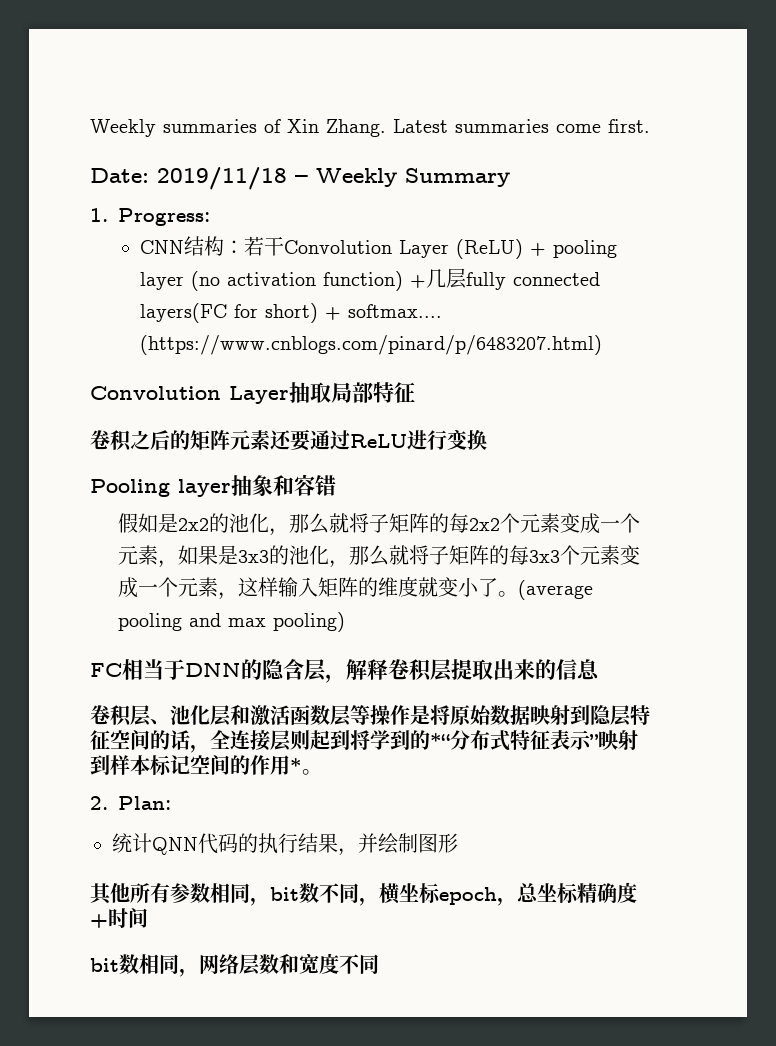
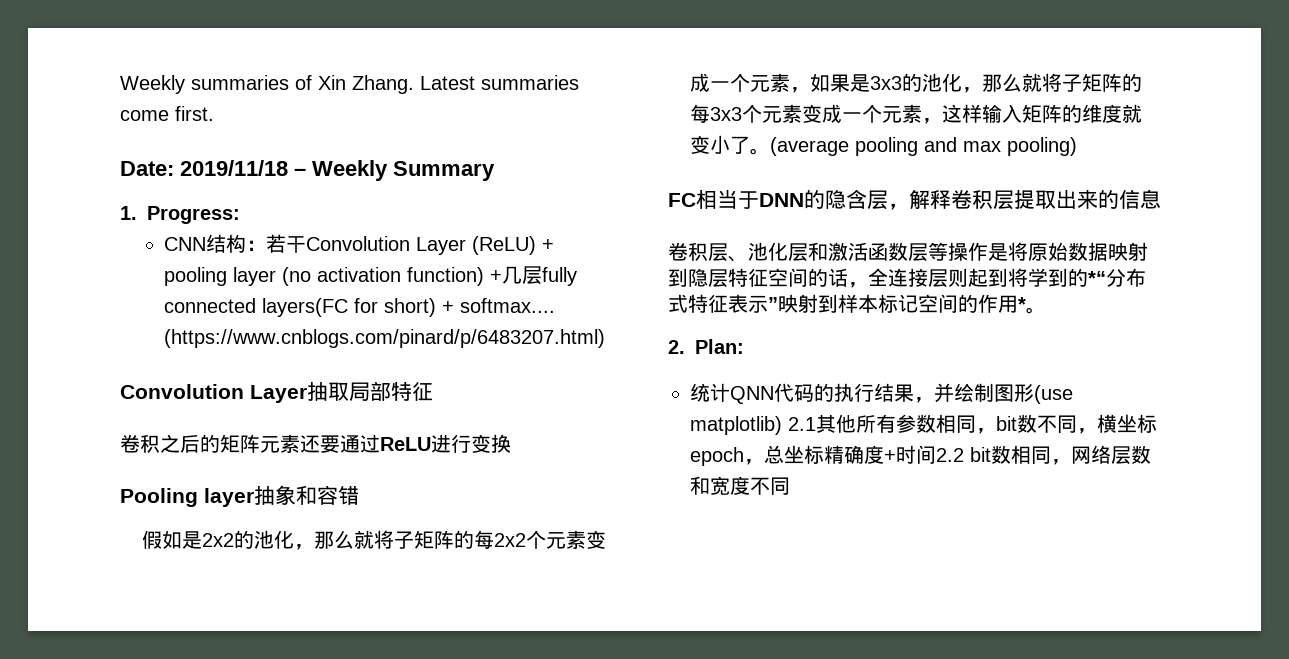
(458, 843) // -> [1034,385,1073,404] [690,416,816,435] (use matplotlib) 2.1
(148, 918) // -> [936,448,964,462] 2.2

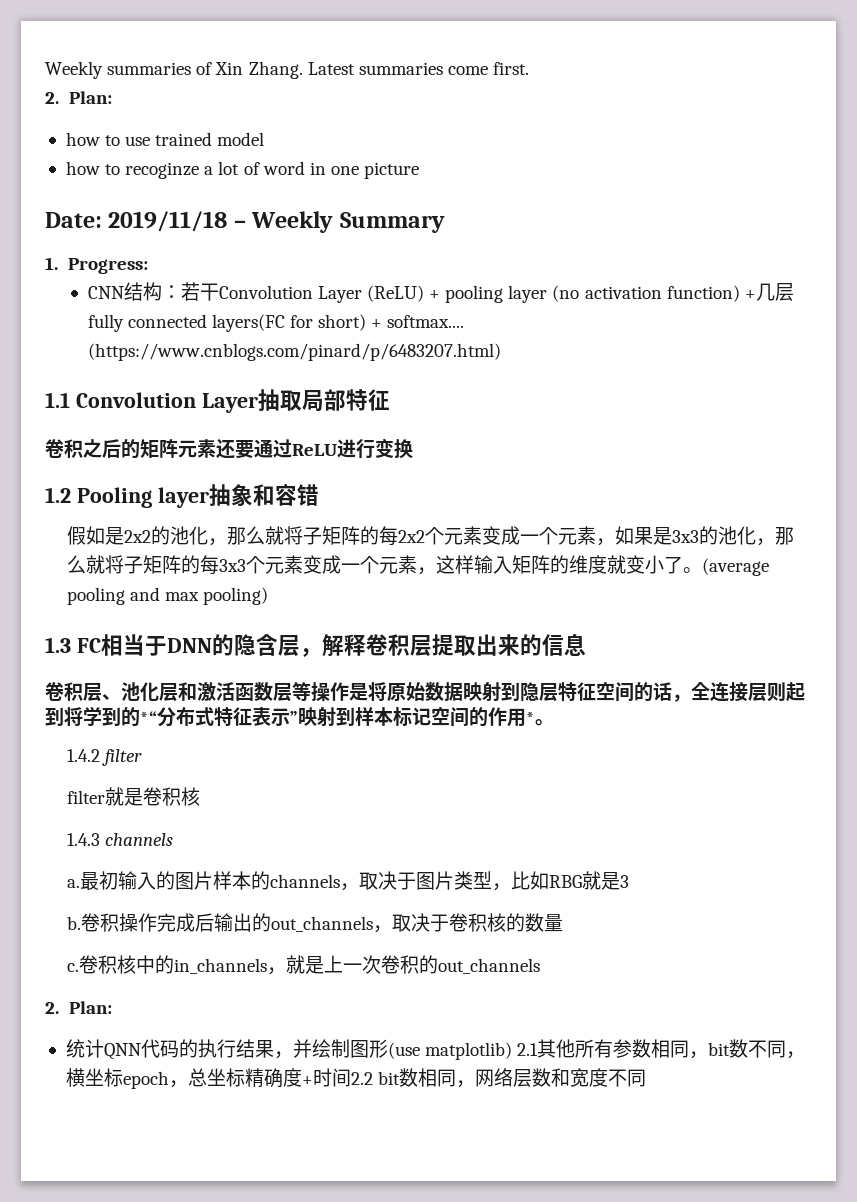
(214, 113) none -> [45,91,112,104] [65,132,265,146] [65,161,420,179] // 2. Plan: // how to use trained model // how to recoginze a lot of word in one picture
(606, 338) none -> [45,392,70,408] 1.1
(511, 443) none -> [45,487,71,503] 1.2
(1078, 146) none -> [45,637,71,653] 1.3
(1046, 310) none -> [66,749,142,766] [66,787,200,806] [66,833,173,846] [66,871,629,891] [66,913,563,933] [66,955,540,975] // 1.4.2 filter // filter就是卷积核 // 1.4.3 channels // a.最初输入的图片样本的channels，取决于图片类型，比如RBG就是3 // b.卷积操作完成后输出的out_channels，取决于卷积核的数量 // c.卷积核中的in_channels，就是上一次卷积的out_channels

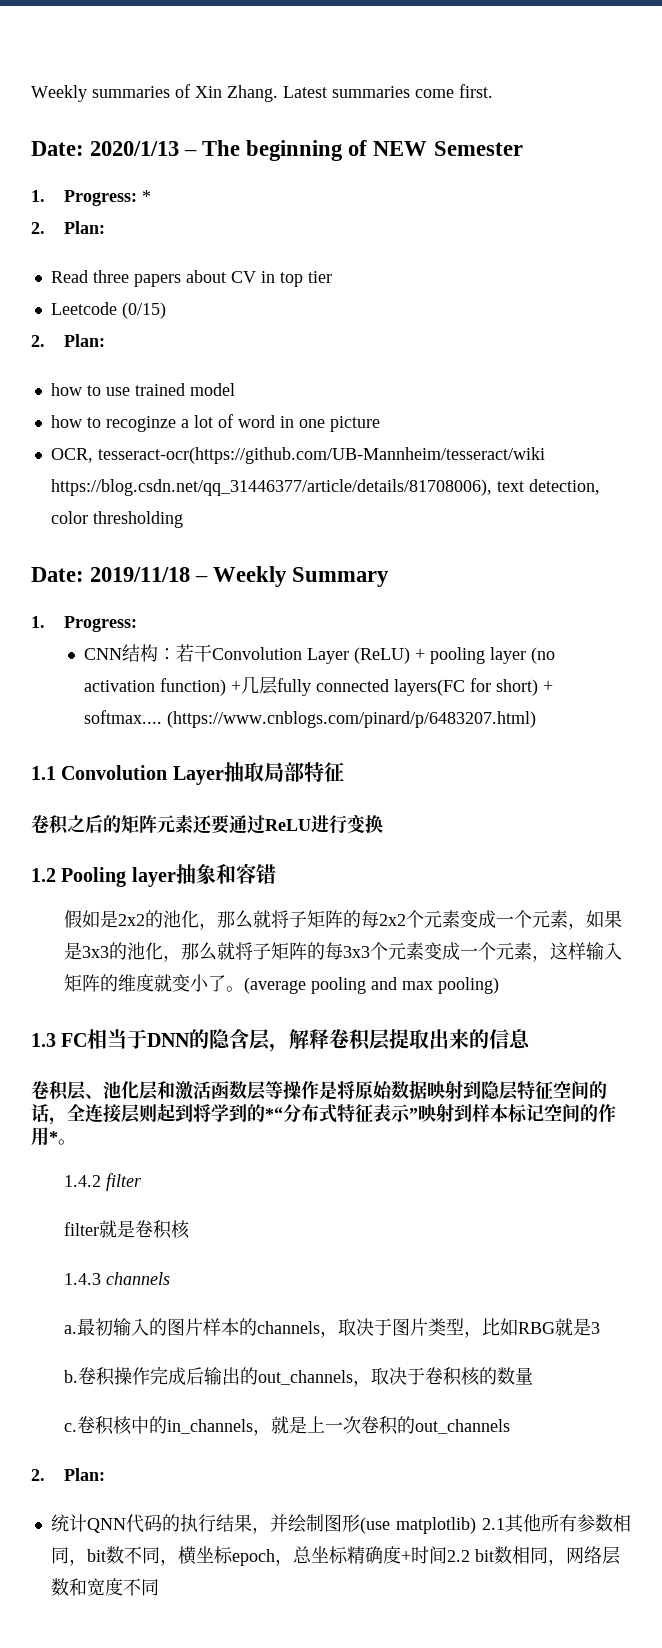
(530, 68) none -> [31,140,523,161] [31,190,152,206] [31,221,106,234] [50,270,332,287] [50,302,166,319] // Date: 2020/1/13 – The beginning of NEW Semester // 1. Progress: * // 2. Plan: // Read three papers about CV in top tier // Leetcode (0/15)
(420, 170) none -> [50,447,545,464] [50,479,600,496] [50,511,183,528] // OCR, tesseract-ocr(https://github.com/UB-Mannheim/tesseract/wiki https://blog.csdn.net/qq_31446377/article/details/81708006), text detection, color thresholding

